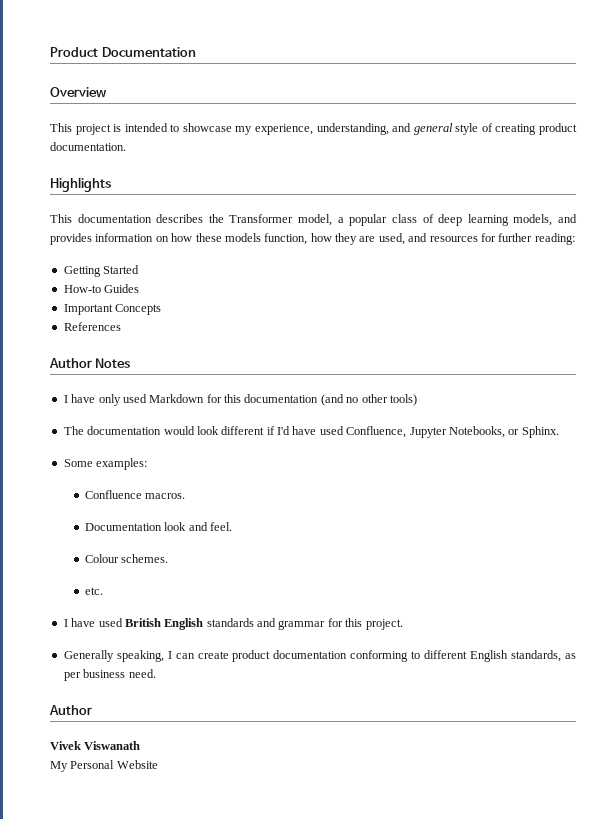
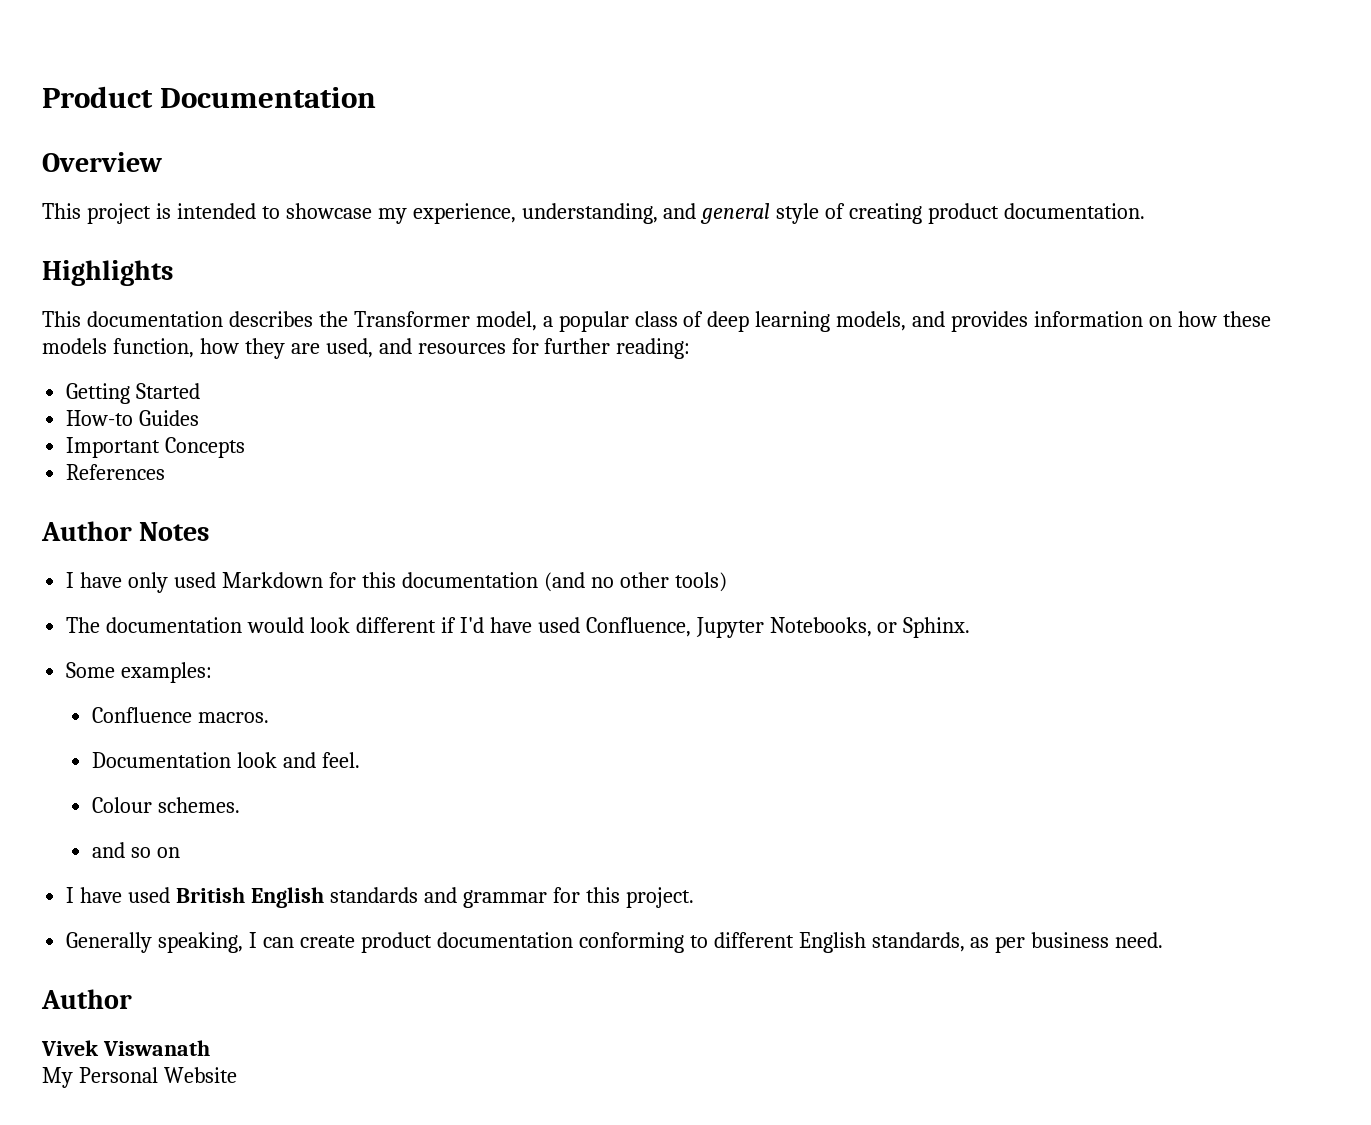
[84,587,103,595] etc. -> [91,842,180,858] and so on

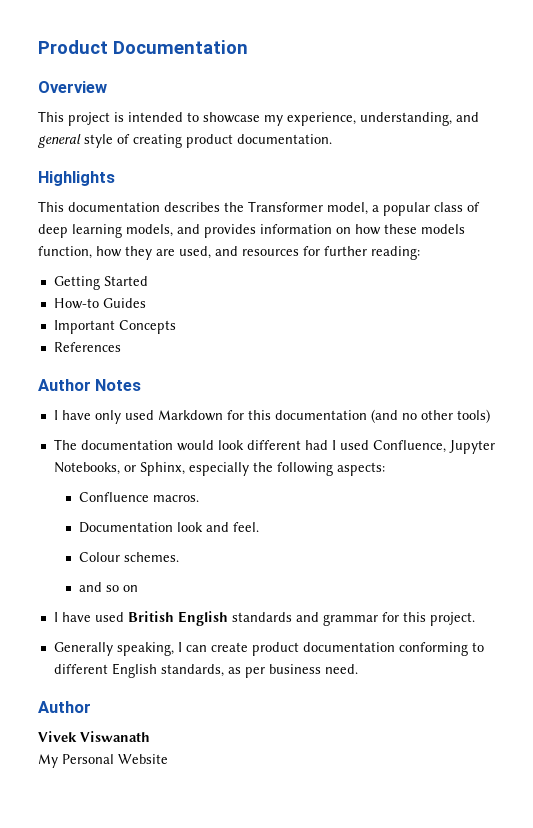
[440,617,532,633] if I'd have -> [304,440,336,450] had I
[903,617,971,638] [66,662,213,683] Sphinx. // Some examples: -> [139,462,385,476] Sphinx, especially the following aspects:

